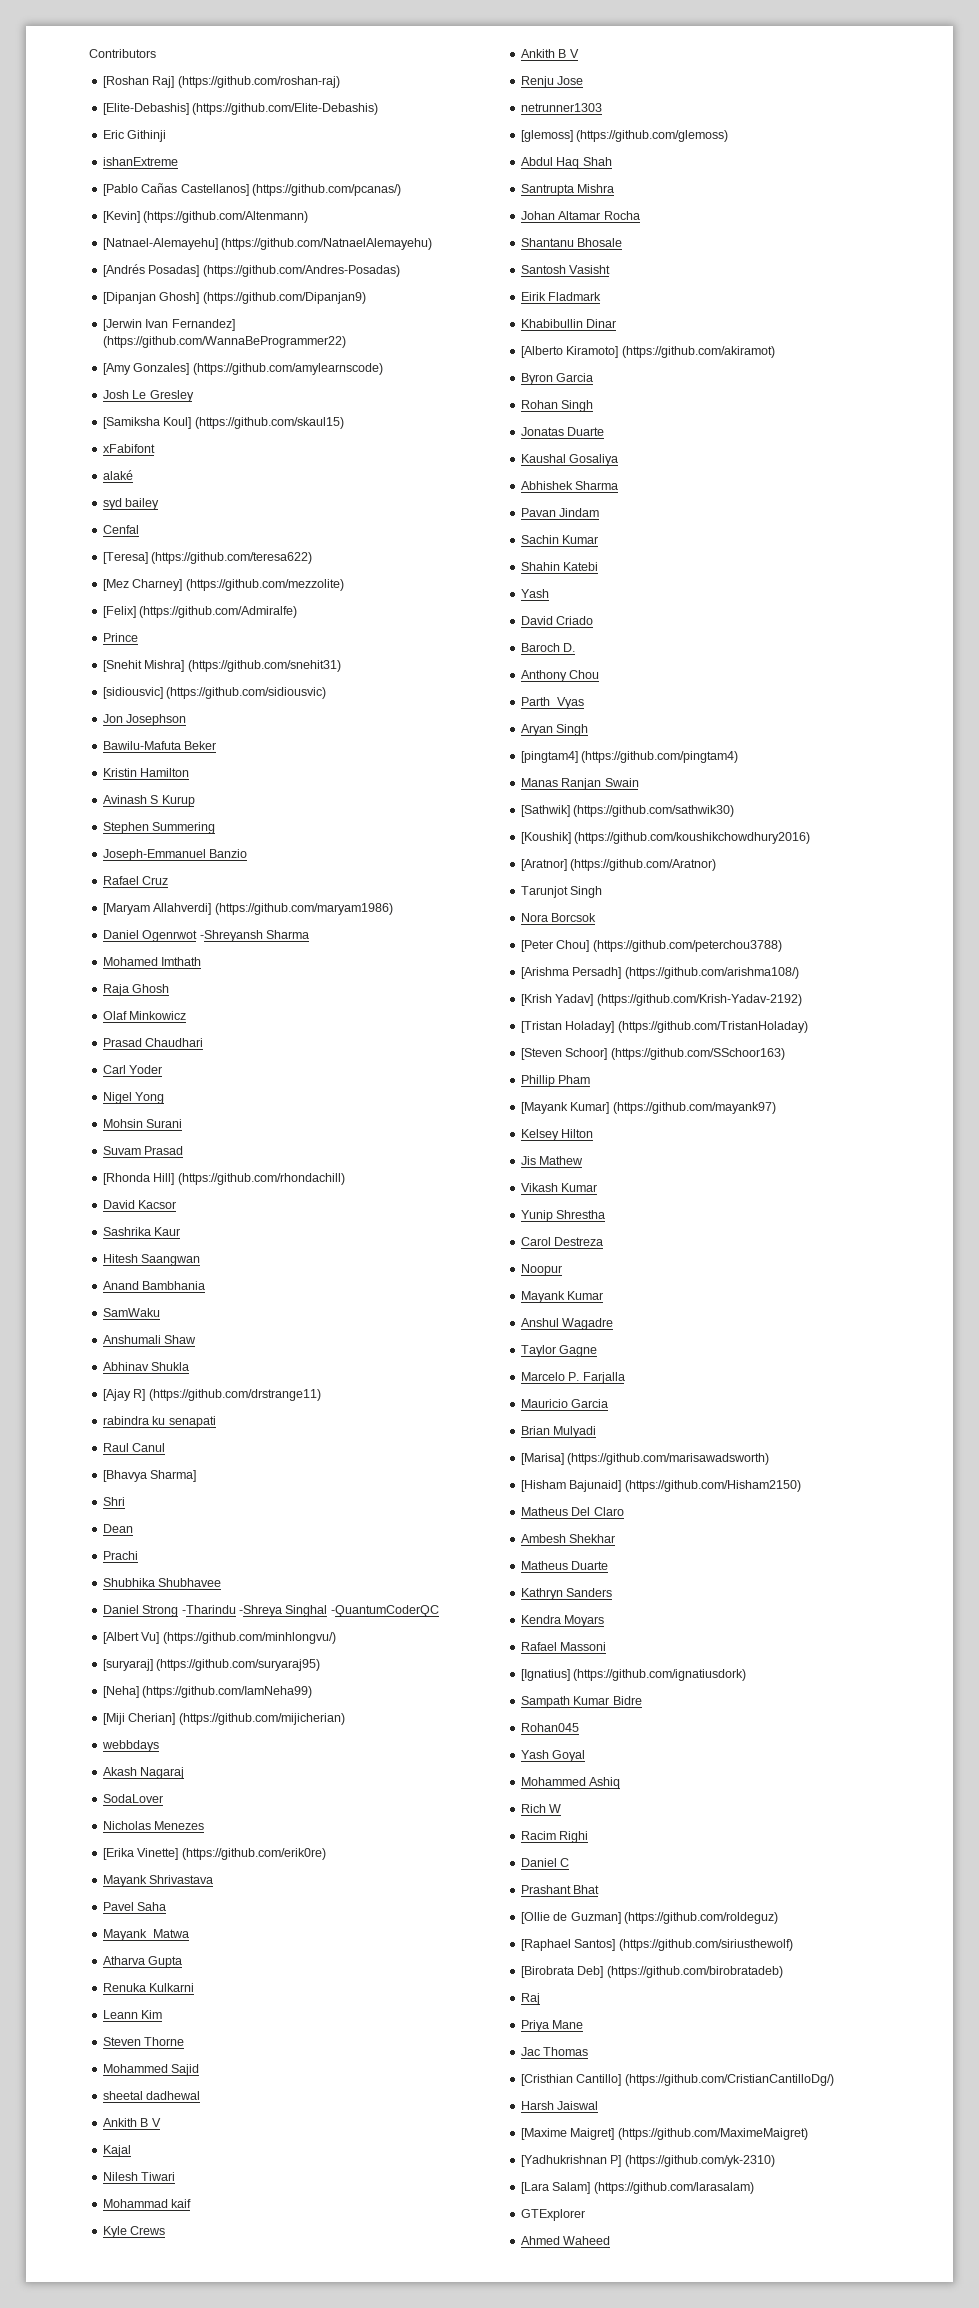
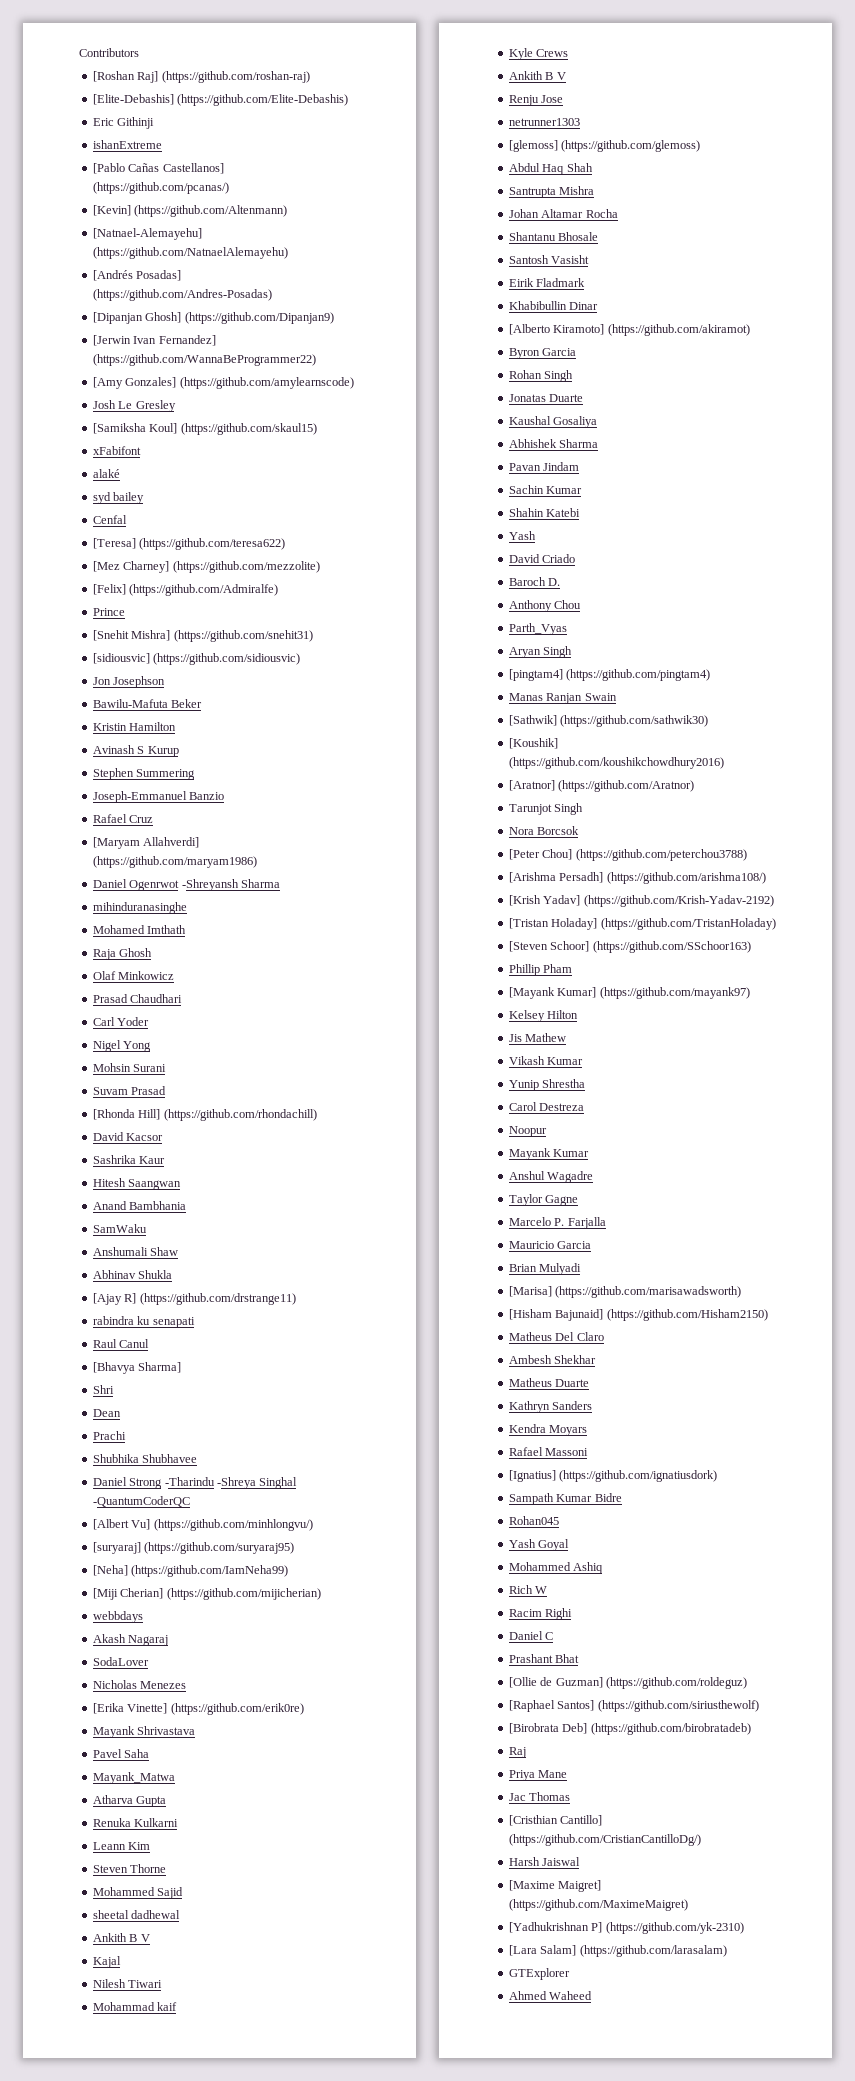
(309, 934) none -> [92,902,187,914] // mihinduranasinghe

